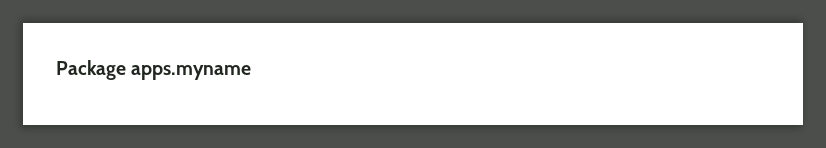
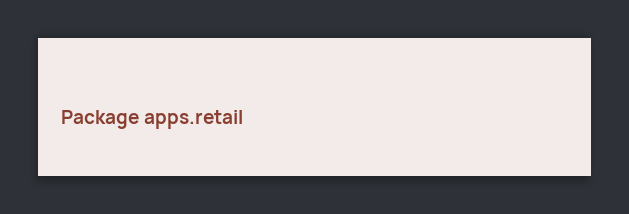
[131,65,252,80] apps.myname -> [144,110,244,129] apps.retail

